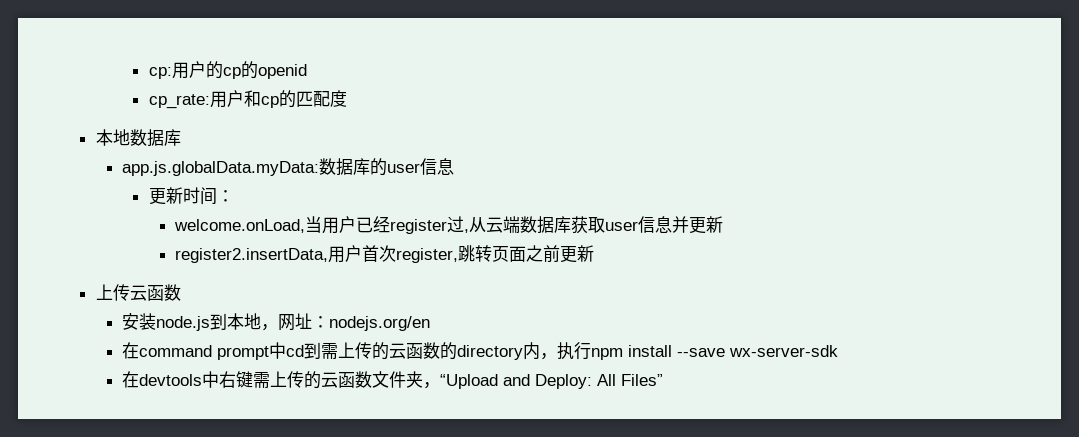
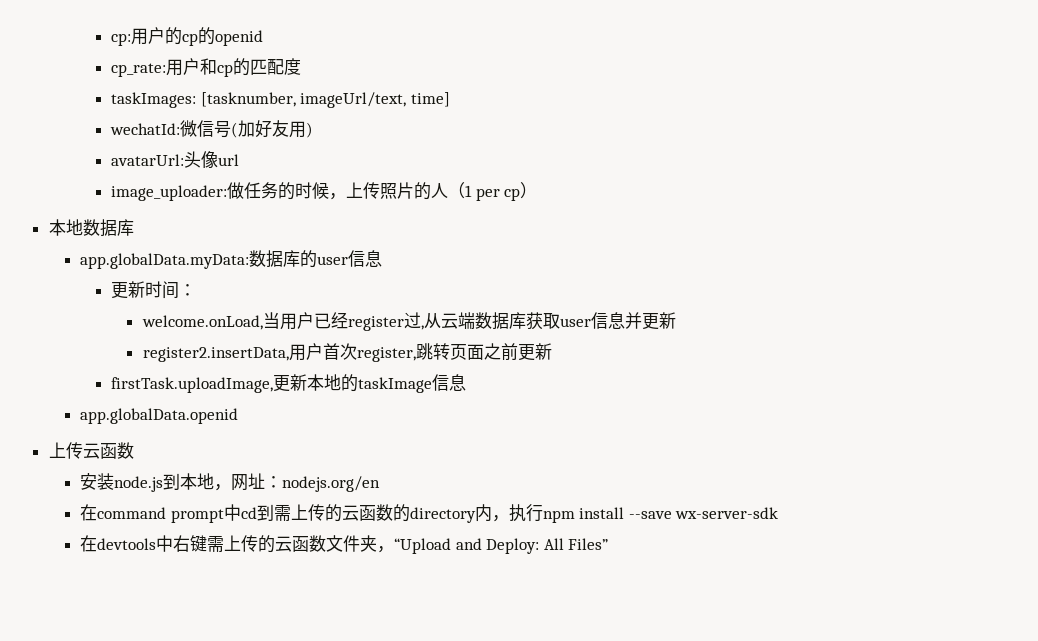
(347, 98) none -> [111,92,451,108] [110,120,314,138] [111,151,240,168] [111,182,538,201] // taskImages: [tasknumber, imageUrl/text, time] // wechatId:微信号(加好友用) // avatarUrl:头像url // image_uploader:做任务的时候，上传照片的人（1 per cp）
[122,161,320,176] app.js.globalData.myData: -> [79,253,249,269] app.globalData.myData:
(594, 253) none -> [111,374,467,393] [79,408,238,424] // firstTask.uploadImage,更新本地的taskImage信息 // app.globalData.openid

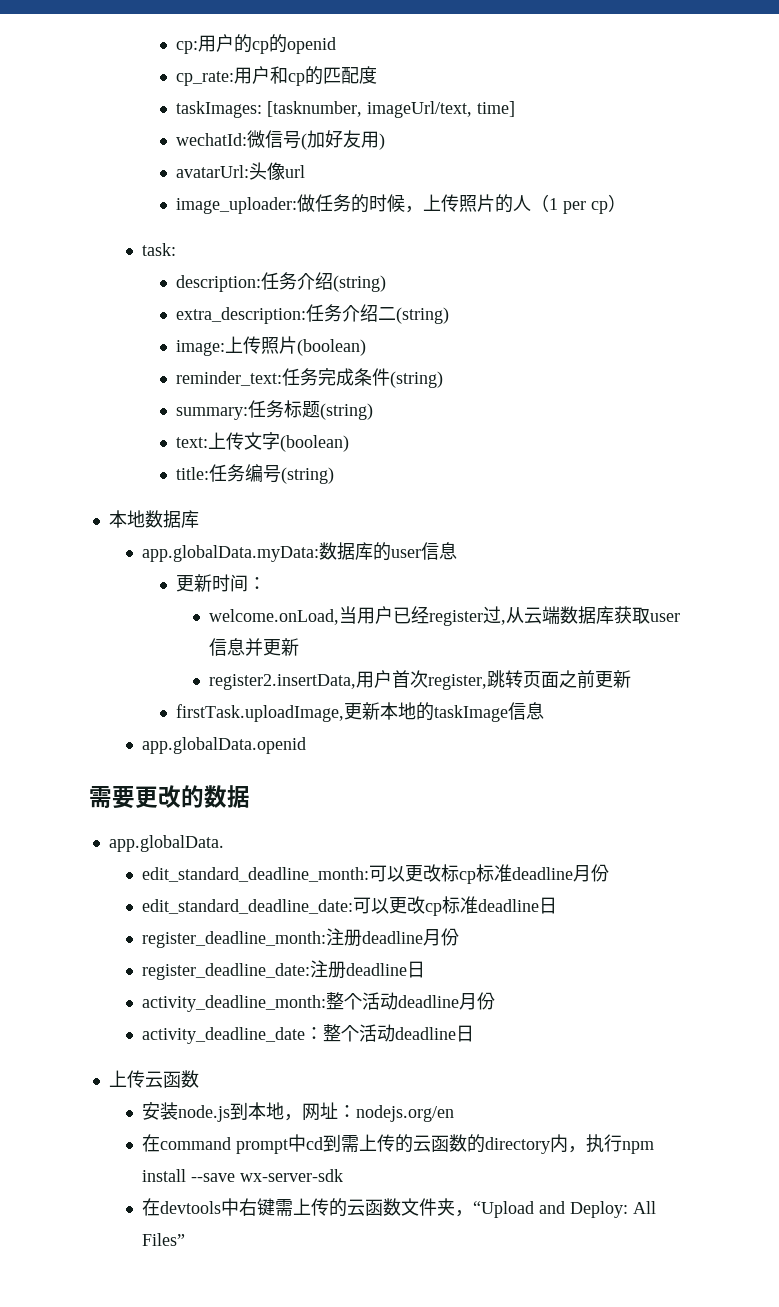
(538, 190) none -> [142,243,177,256] [175,272,386,292] [175,304,449,324] [175,336,366,356] [175,368,443,388] [175,400,373,420] [175,432,349,452] [175,464,334,484] // task: // description:任务介绍(string) // extra_description:任务介绍二(string) // image:上传照片(boolean) // reminder_text:任务完成条件(string) // summary:任务标题(string) // text:上传文字(boolean) // title:任务编号(string)
(238, 416) none -> [89,785,250,809] [108,835,224,852] [142,864,610,884] [142,896,558,916] [142,928,460,948] [142,960,426,980] [142,992,496,1012] [142,1024,475,1044] // 需要更改的数据 // app.globalData. // edit_standard_deadline_month:可以更改标cp标准deadline月份 // edit_standard_deadline_date:可以更改cp标准deadline日 // register_deadline_month:注册deadline月份 // register_deadline_date:注册deadline日 // activity_deadline_month:整个活动deadline月份 // activity_deadline_date：整个活动deadline日

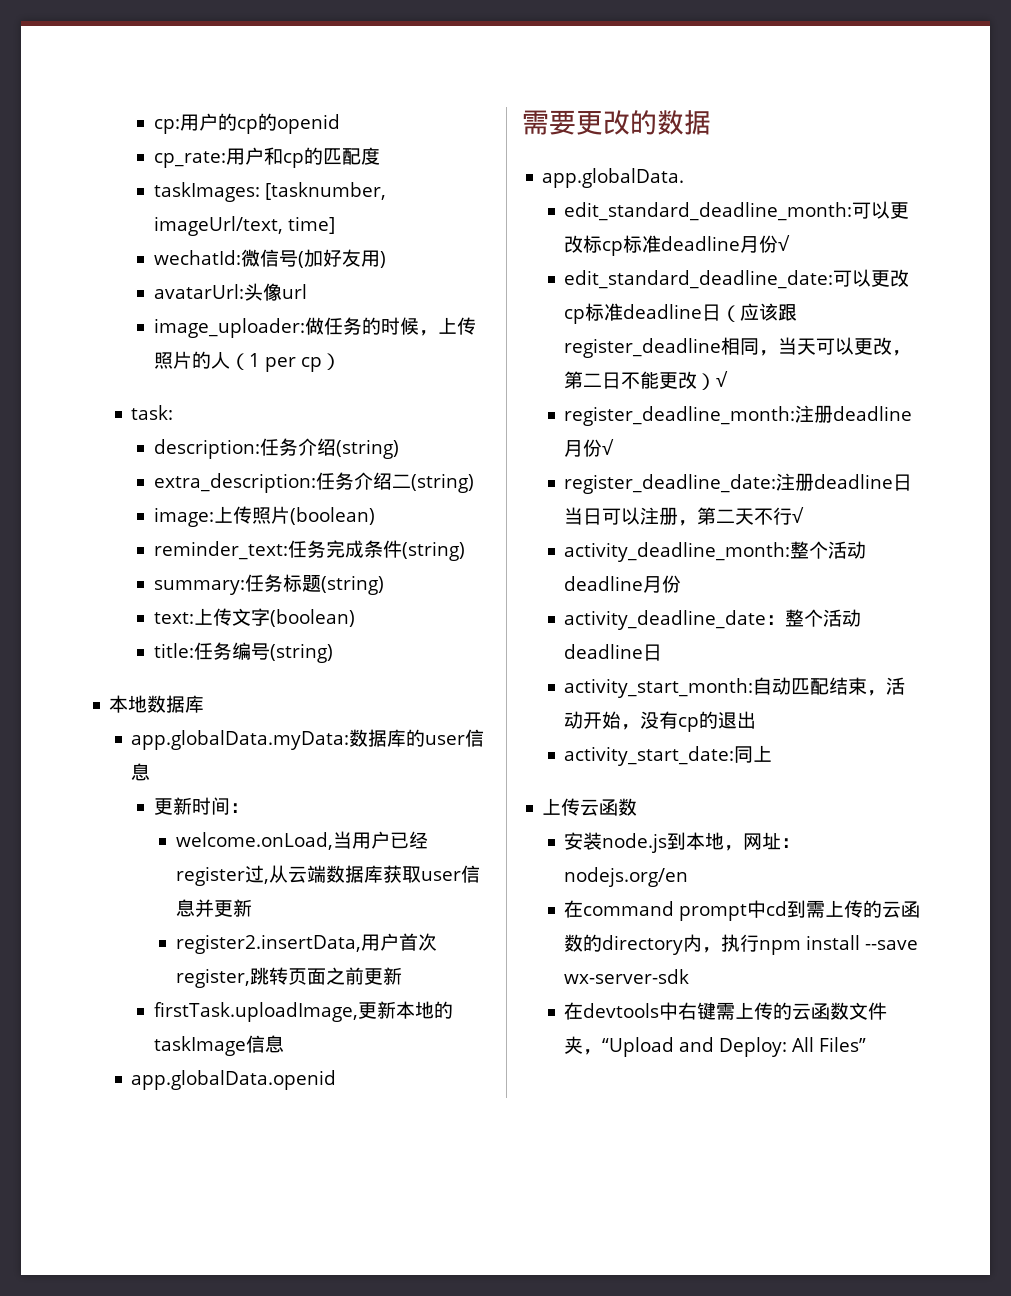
(610, 873) none -> [778,235,791,251] √
(558, 905) none -> [721,303,798,322] [564,337,912,358] [564,371,729,390] （应该跟register_deadline相同，当天可以更改，第二日不能更改）√
(460, 937) none -> [602,439,615,455] √
(426, 969) none -> [564,507,805,526] 当日可以注册，第二天不行√
(475, 1033) none -> [564,677,906,698] [564,711,757,732] [564,745,773,766] // activity_start_month:自动匹配结束，活动开始，没有cp的退出 // activity_start_date:同上

